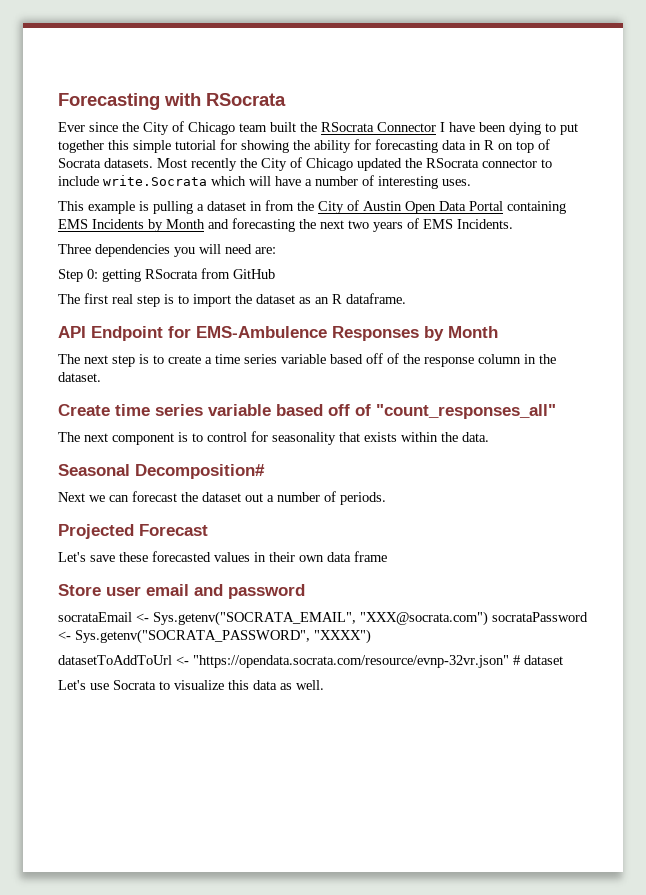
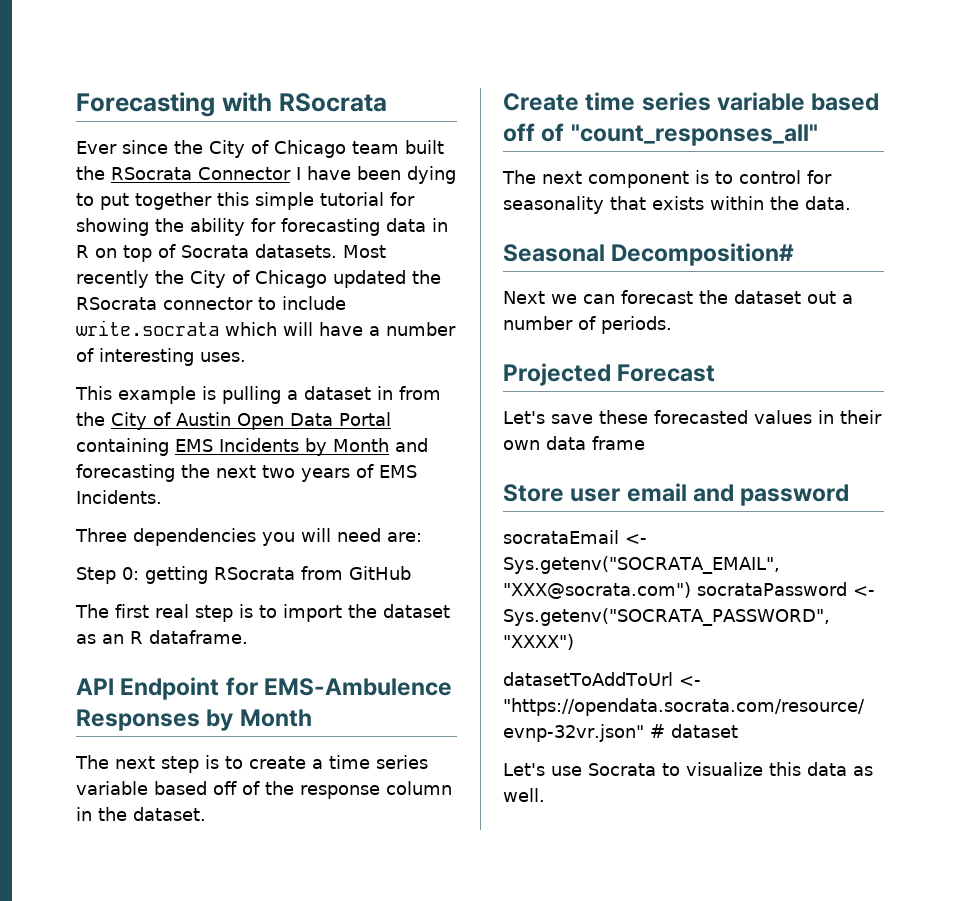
[103,175,207,186] write.Socrata -> [76,320,219,336] write.socrata

